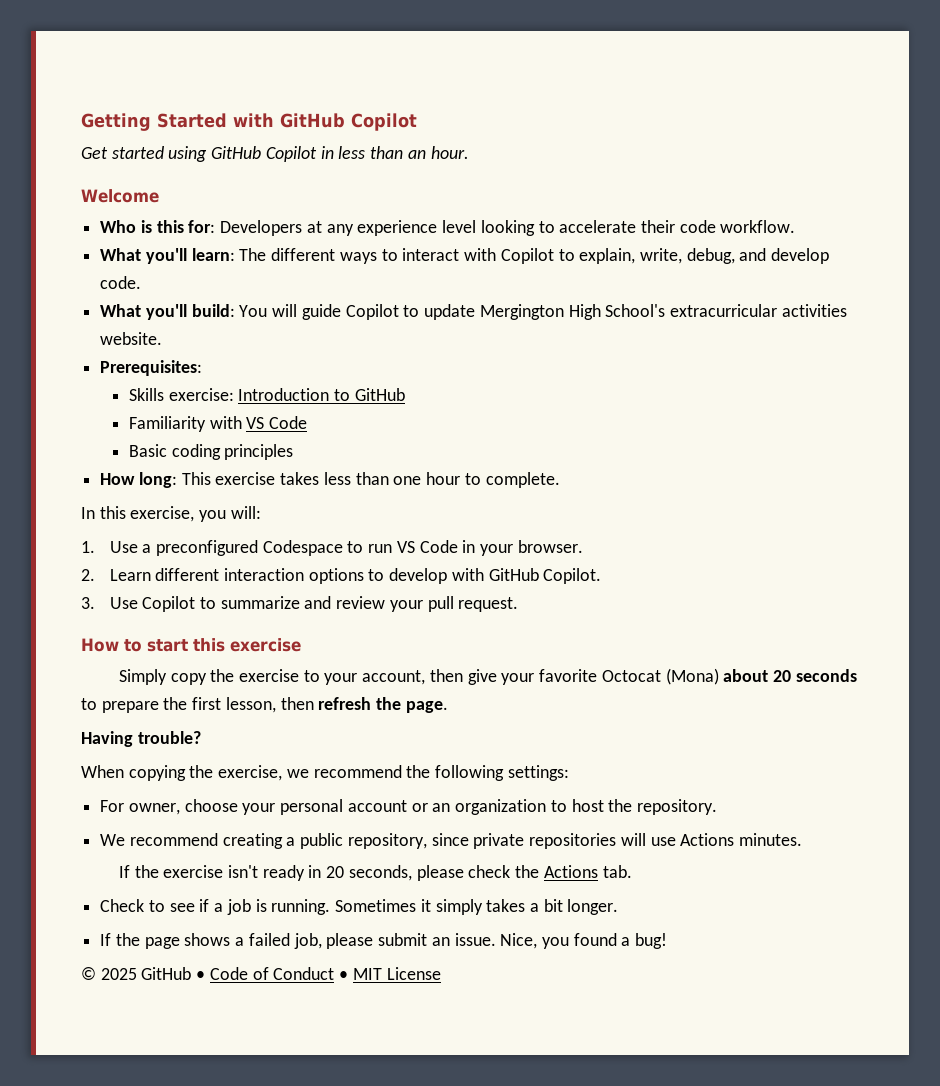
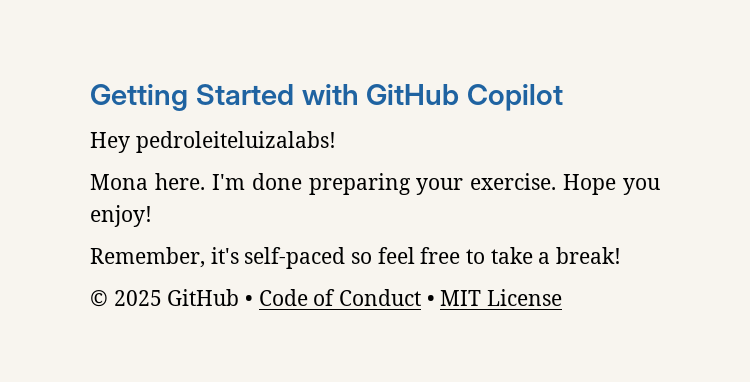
[81,146,469,162] [81,189,159,203] [100,220,796,236] [100,248,830,264] [100,276,142,289] [100,304,847,320] [100,332,163,345] [100,360,203,376] [128,388,405,401] [128,416,307,432] [128,444,294,460] [100,472,560,488] [81,506,261,522] [81,540,583,556] [81,568,602,584] [81,596,519,612] [81,638,301,652] [118,668,857,685] [81,697,448,713] [81,731,201,747] [81,765,569,781] [100,799,717,815] [100,833,802,849] [118,865,632,881] [100,899,619,915] [100,933,668,949] Get started using GitHub Copilot in less than an hour. // Welcome // Who is this for: Developers at any experience level looking to accelerate their code workflow. // What you'll learn: The different ways to interact with Copilot to explain, write, debug, and develop code. // What you'll build: You will guide Copilot to update Mergington High School's extracurricular activities website. // Prerequisites: // Skills exercise: Introduction to GitHub // Familiarity with VS Code // Basic coding principles // How long: This exercise takes less than one hour to complete. // In this exercise, you will: // 1. Use a preconfigured Codespace to run VS Code in your browser. // 2. Learn different interaction options to develop with GitHub Copilot. // 3. Use Copilot to summarize and review your pull request. // How to start this exercise // Simply copy the exercise to your account, then give your favorite Octocat (Mona) about 20 seconds to prepare the first lesson, then refresh the page. // Having trouble? // When copying the exercise, we recommend the following settings: // For owner, choose your personal account or an organization to host the repository. // We recommend creating a public repository, since private repositories will use Actions minutes. // If the exercise isn't ready in 20 seconds, please check the Actions tab. // Check to see if a job is running. Sometimes it simply takes a bit longer. // If the page shows a failed job, please submit an issue. Nice, you found a bug! -> [90,131,336,153] [90,173,660,195] [90,205,152,227] [90,247,622,269] Hey pedroleiteluizalabs! // Mona here. I'm done preparing your exercise. Hope you enjoy! // Remember, it's self-paced so feel free to take a break!

